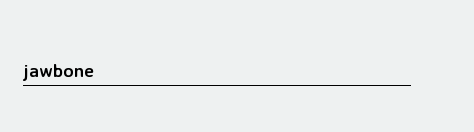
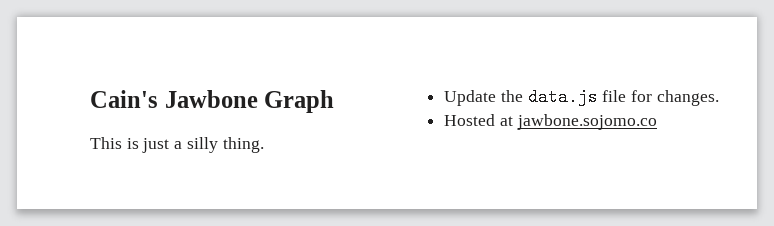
[23,64,94,81] jawbone -> [90,90,335,113] [90,137,264,153] [444,88,719,106] [444,114,657,130] Cain's Jawbone Graph // This is just a silly thing. // Update the data.js file for changes. // Hosted at jawbone.sojomo.co

